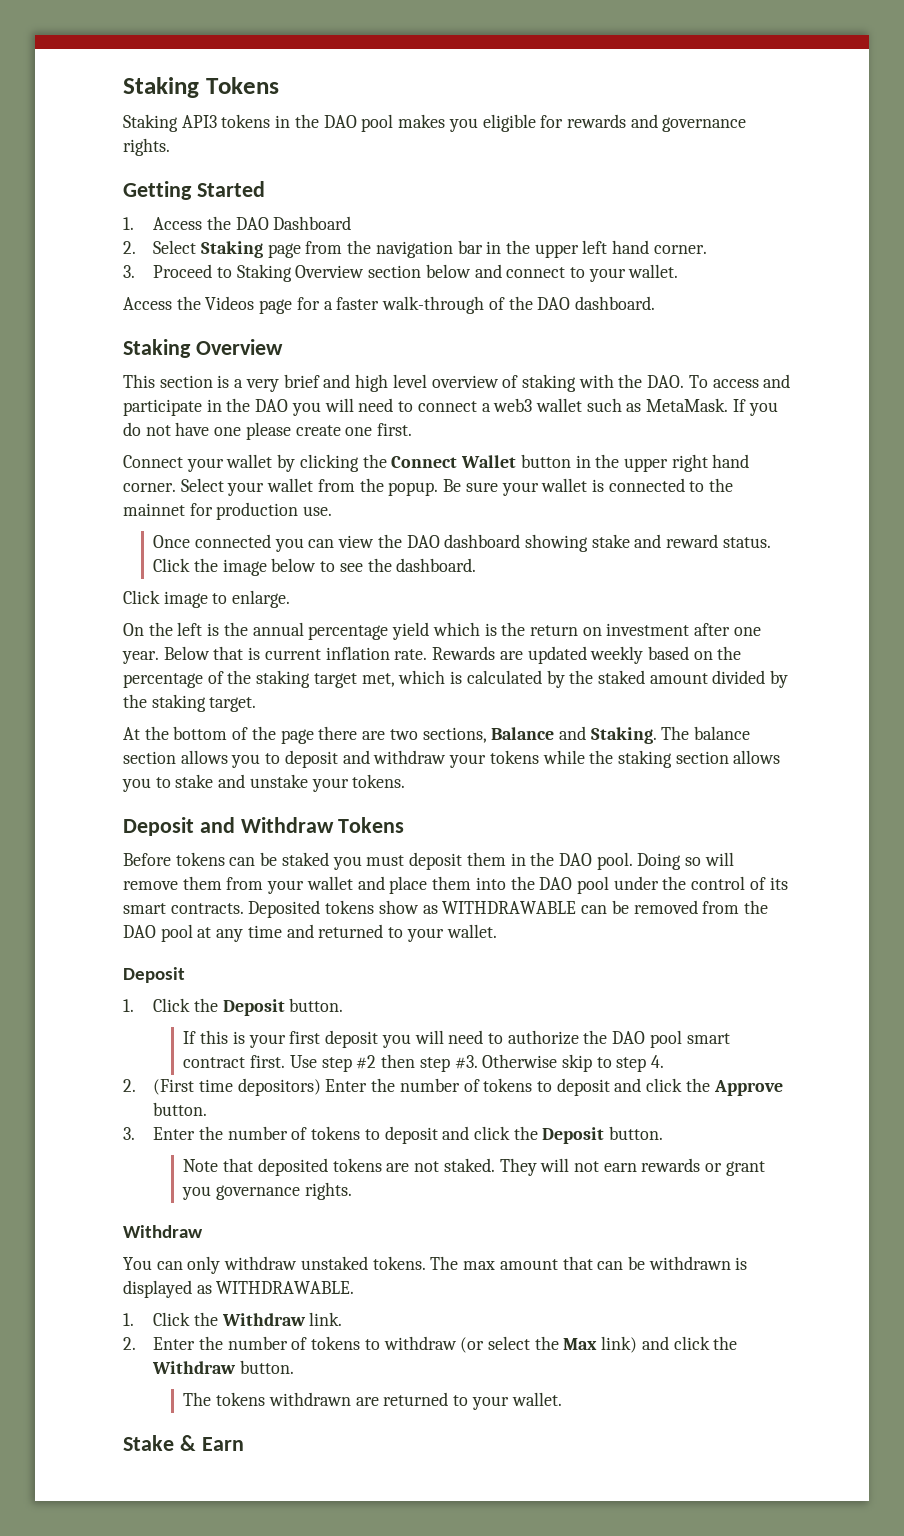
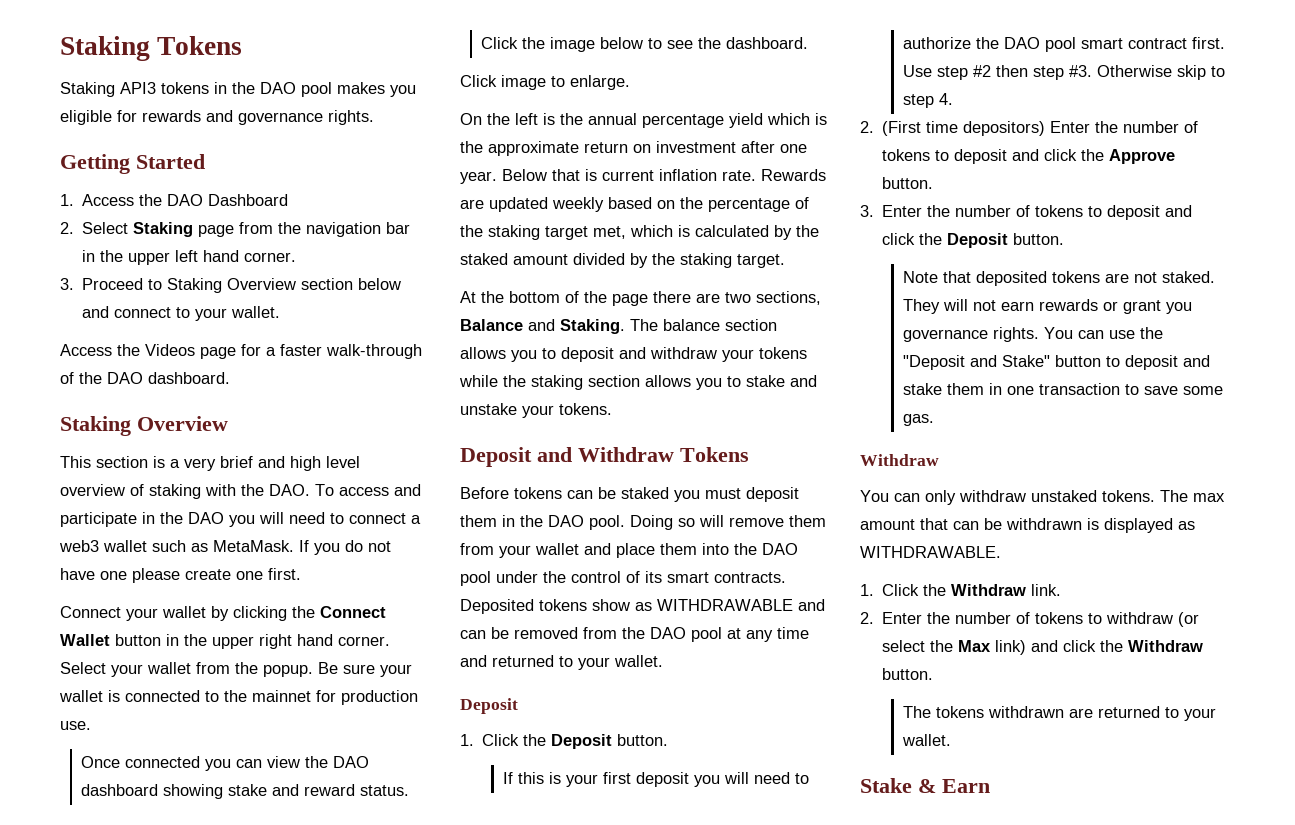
(526, 629) none -> [488,141,579,156] approximate
(577, 907) none -> [798,599,825,611] and
(352, 1191) none -> [1043,327,1163,339] [902,355,1210,370] [902,383,1223,395] [902,414,934,426] You can use the "Deposit and Stake" button to deposit and stake them in one transaction to save some gas.

